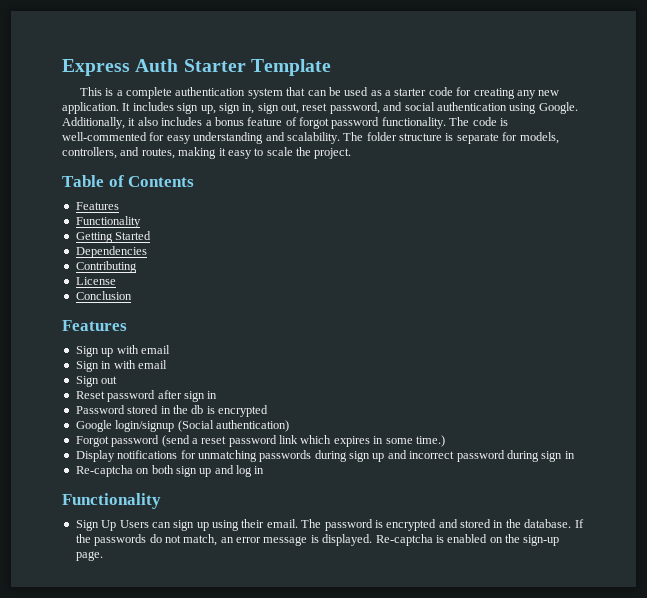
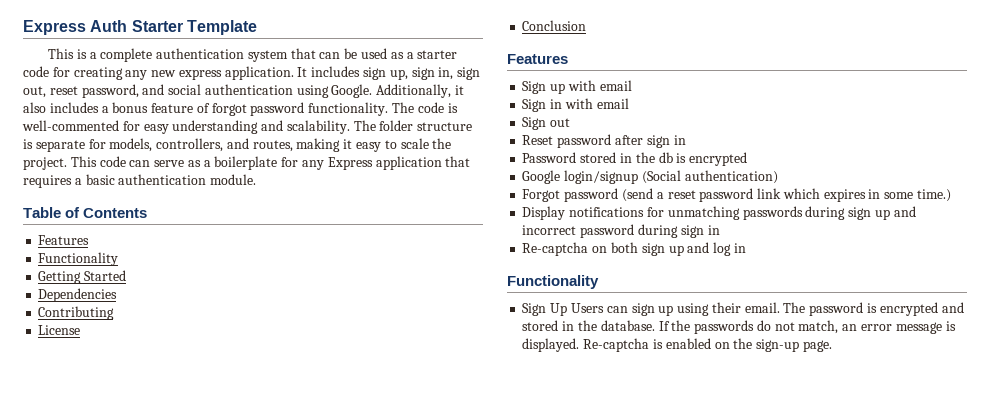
(560, 93) none -> [178,69,222,80] express
(352, 153) none -> [70,156,471,170] [23,174,257,188] This code can serve as a boilerplate for any Express application that requires a basic authentication module.

